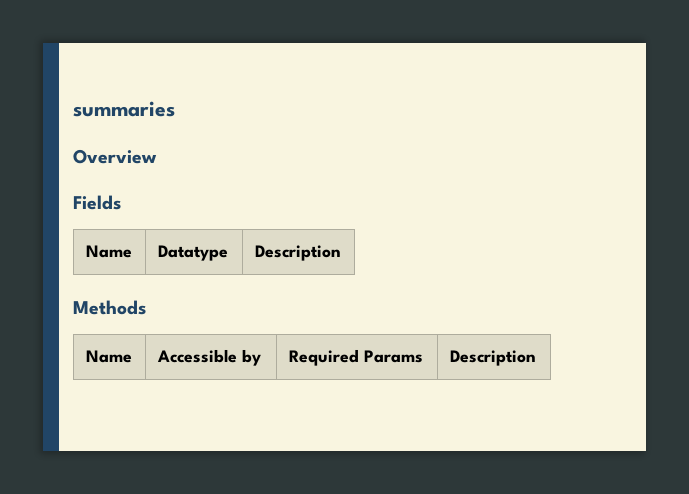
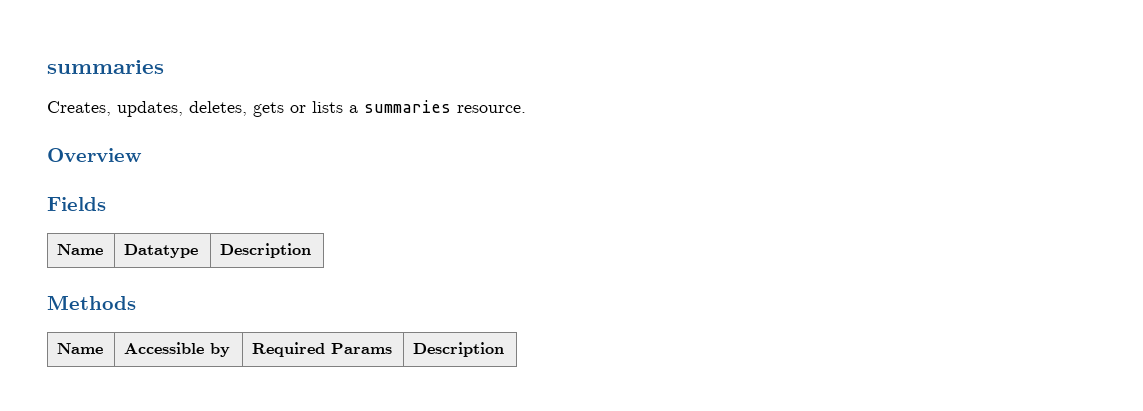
[73,101,175,117] summaries -> [47,60,164,74] [47,100,526,117] summaries // Creates, updates, deletes, gets or lists a summaries resource.

